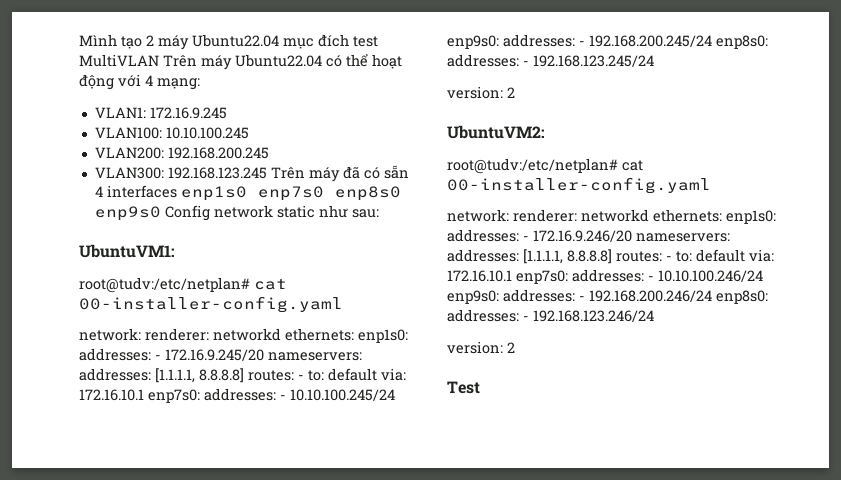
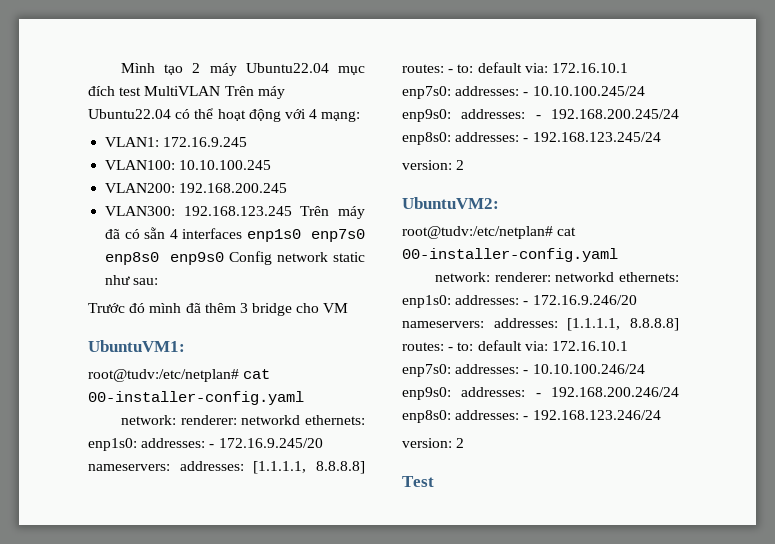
(379, 213) none -> [88,303,349,316] // Trước đó mình đã thêm 3 bridge cho VM

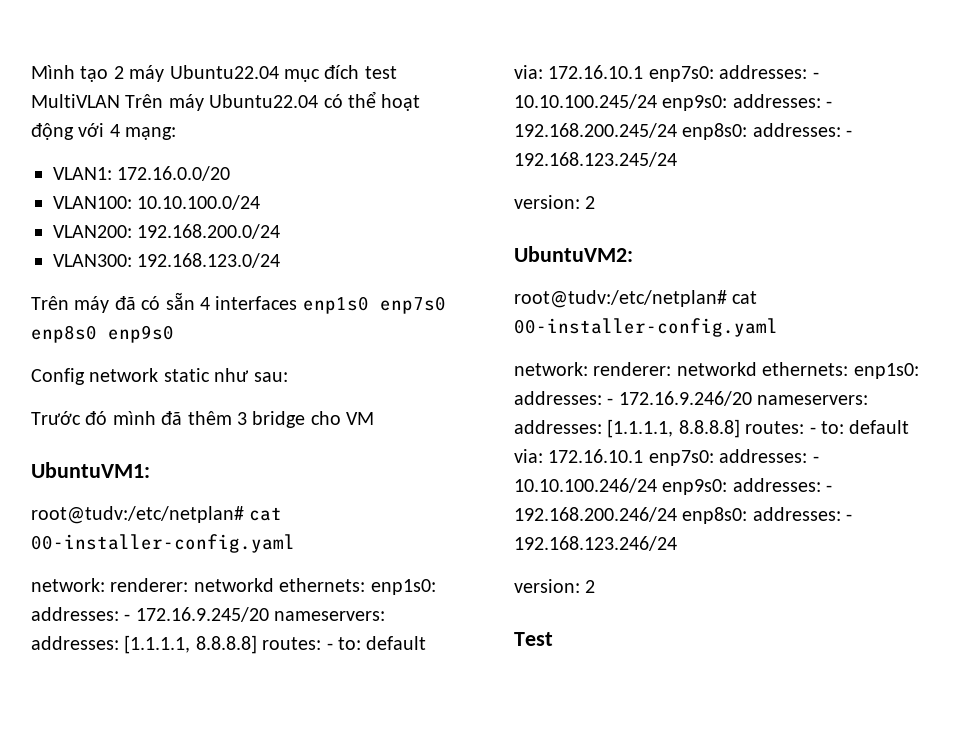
[163,137,248,147] 172.16.9.245 -> [117,166,231,181] 172.16.0.0/20
[179,160,272,170] 10.10.100.245 -> [137,195,261,210] 10.10.100.0/24
[179,183,288,193] 192.168.200.245 -> [137,224,281,239] 192.168.200.0/24
[183,206,292,216] 192.168.123.245 -> [137,253,281,268] 192.168.123.0/24 //
(224, 258) none -> (174, 334) //

